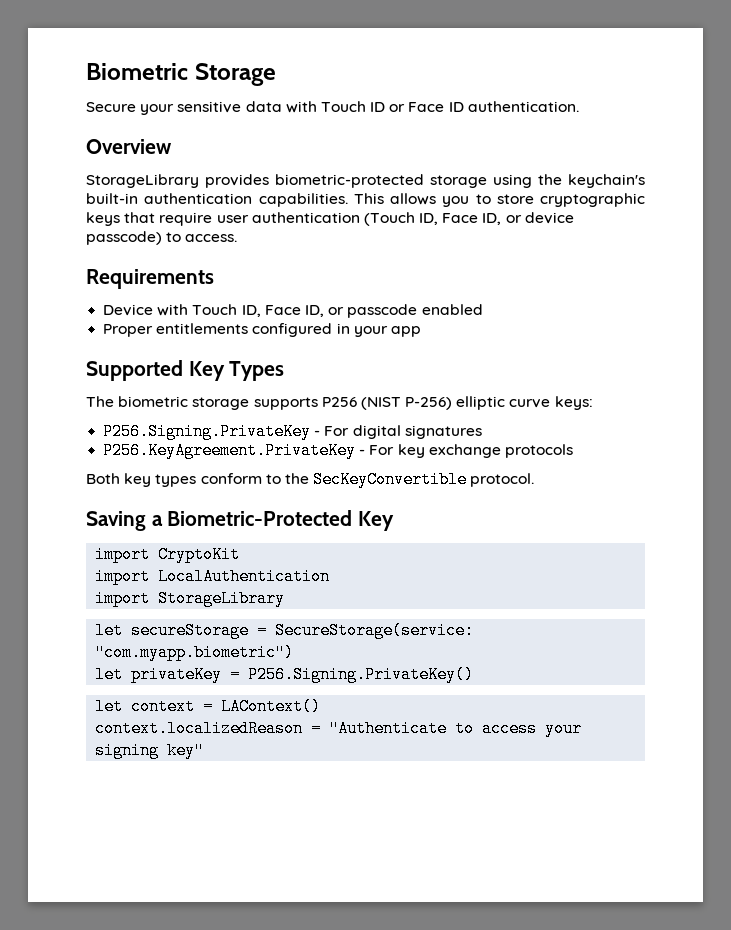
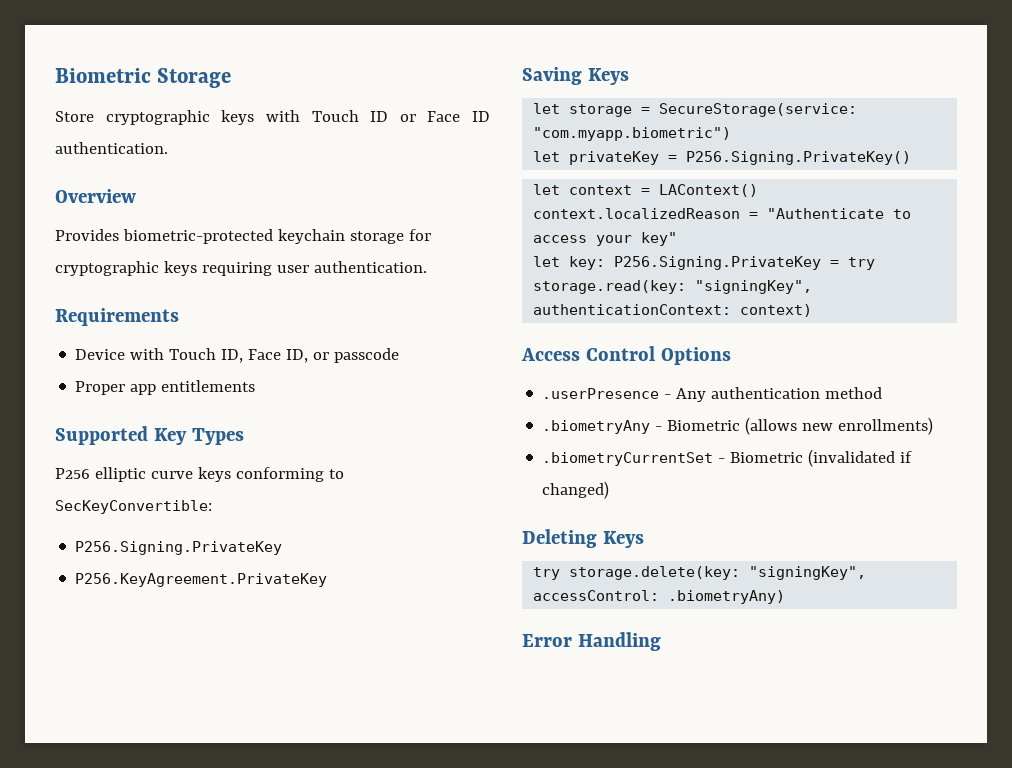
[86,101,282,115] Secure your sensitive data -> [55,110,255,125] Store cryptographic keys
[86,174,645,188] [86,193,645,207] [86,212,574,226] [86,231,238,245] StorageLibrary provides biometric-protected storage using the keychain's built-in authentication capabilities. This allows you to store cryptographic keys that require user authentication (Touch ID, Face ID, or device passcode) to access. -> [55,229,431,244] [55,261,427,276] Provides biometric-protected keychain storage for cryptographic keys requiring user authentication.
[421,304,483,315] enabled -> (400, 355) none
(154, 330) none -> [130,384,157,395] app
[252,323,421,337] configured in your app -> (256, 386) none
[86,396,593,410] [103,423,482,440] [103,442,573,459] [86,471,535,488] [86,510,395,531] [95,546,241,563] [95,568,331,585] [95,590,286,607] [95,622,250,639] The biometric storage supports P256 (NIST P-256) elliptic curve keys: // P256.Signing.PrivateKey - For digital signatures // P256.KeyAgreement.PrivateKey - For key exchange protocols // Both key types conform to the SecKeyConvertible protocol. // Saving a Biometric-Protected Key // import CryptoKit // import LocalAuthentication // import StorageLibrary // let secureStorage -> [55,467,344,482] [55,500,212,514] [75,541,283,555] [75,573,328,587] [522,67,629,85] [533,103,633,117] P256 elliptic curve keys conforming to SecKeyConvertible: // P256.Signing.PrivateKey // P256.KeyAgreement.PrivateKey // Saving Keys // let storage
[95,742,160,759] signing -> (633, 240) none
(205, 750) none -> [533,256,876,270] [533,280,813,294] [533,304,813,317] [521,346,731,365] [542,387,883,402] [542,417,934,435] [542,449,913,467] [542,481,610,499] [522,529,644,548] [533,566,867,580] [533,590,786,604] [522,632,661,651] // let key: P256.Signing.PrivateKey = try storage.read(key: "signingKey", authenticationContext: context) // Access Control Options // .userPresence - Any authentication method // .biometryAny - Biometric (allows new enrollments) // .biometryCurrentSet - Biometric (invalidated if changed) // Deleting Keys // try storage.delete(key: "signingKey", accessControl: .biometryAny) // Error Handling

